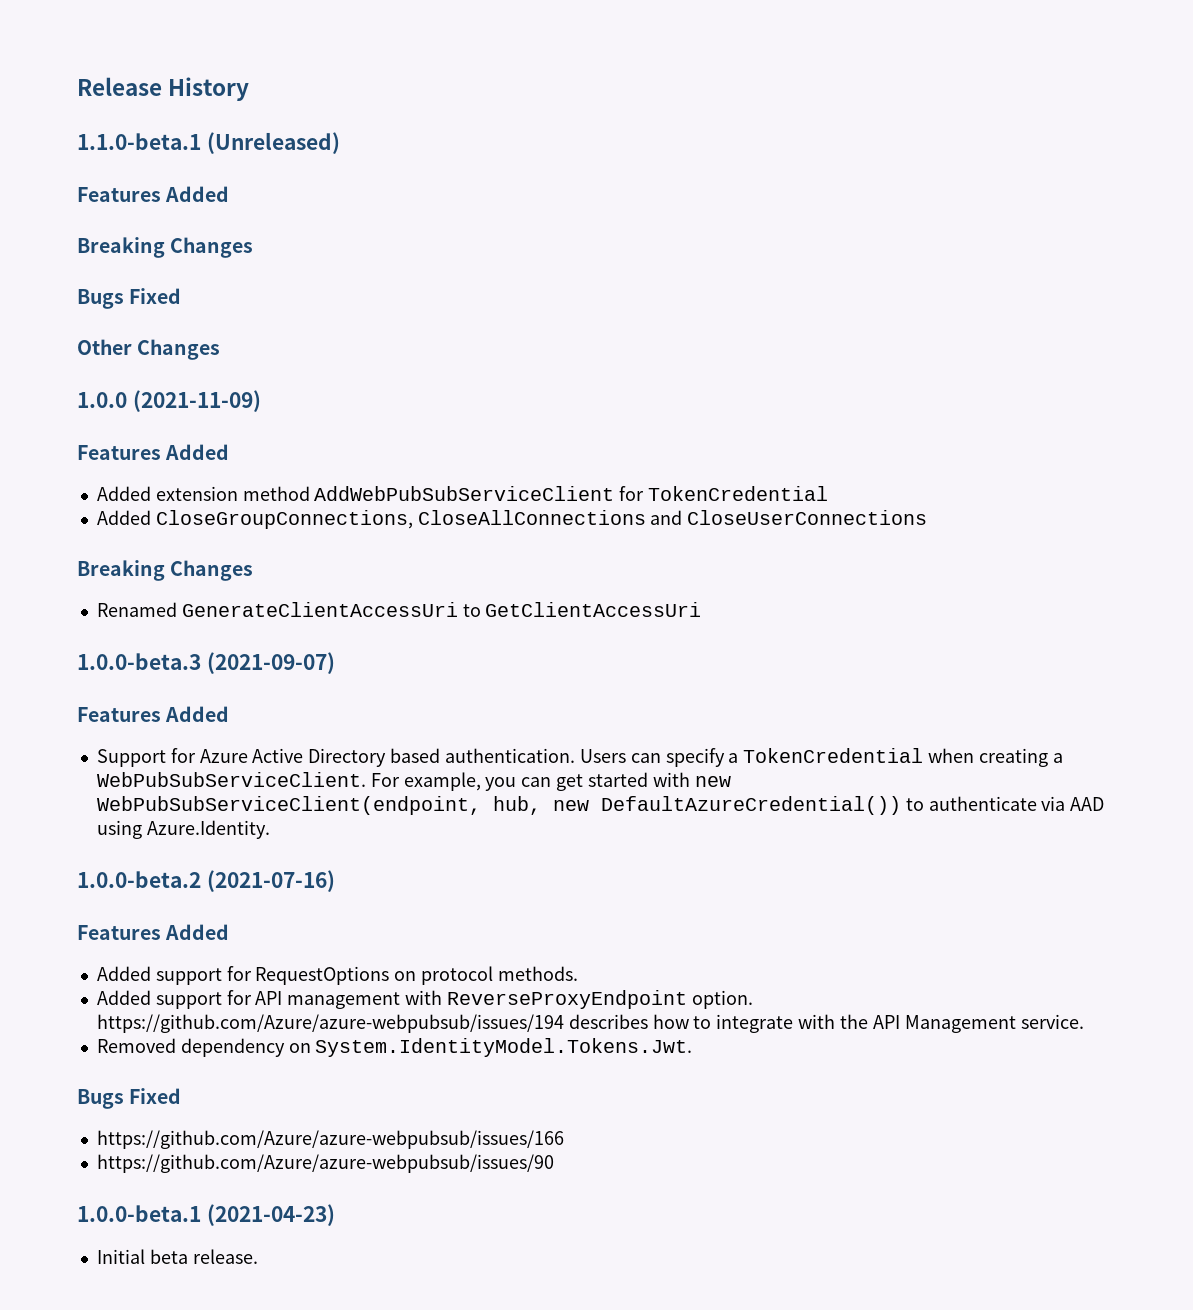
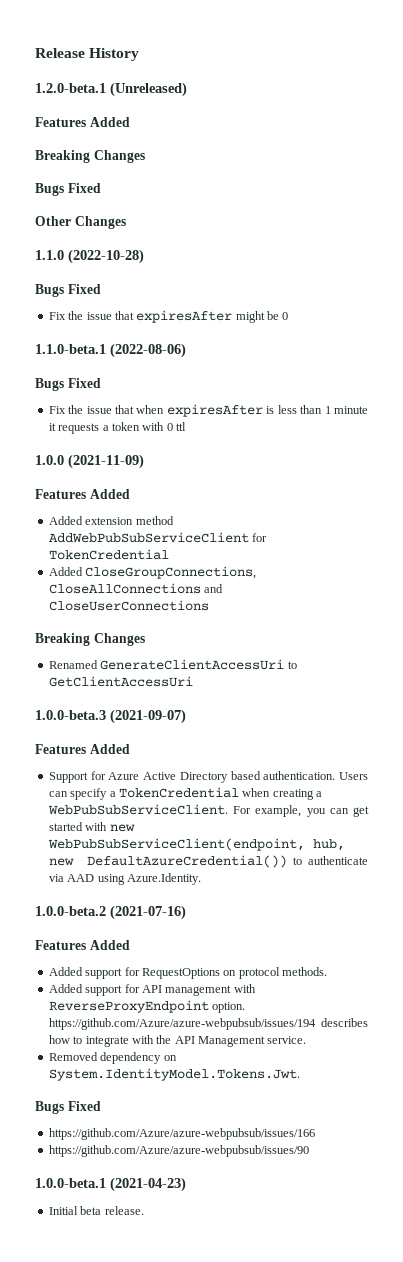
[77,133,201,150] 1.1.0-beta.1 -> [35,83,106,93] 1.2.0-beta.1
(221, 349) none -> [35,249,144,264] [35,284,101,297] [48,310,289,323] [35,343,186,358] [35,378,101,391] [48,404,369,417] [48,422,186,434] // 1.1.0 (2022-10-28) // Bugs Fixed // Fix the issue that expiresAfter might be 0 // 1.1.0-beta.1 (2022-08-06) // Bugs Fixed // Fix the issue that when expiresAfter is less than 1 minute it requests a token with 0 ttl

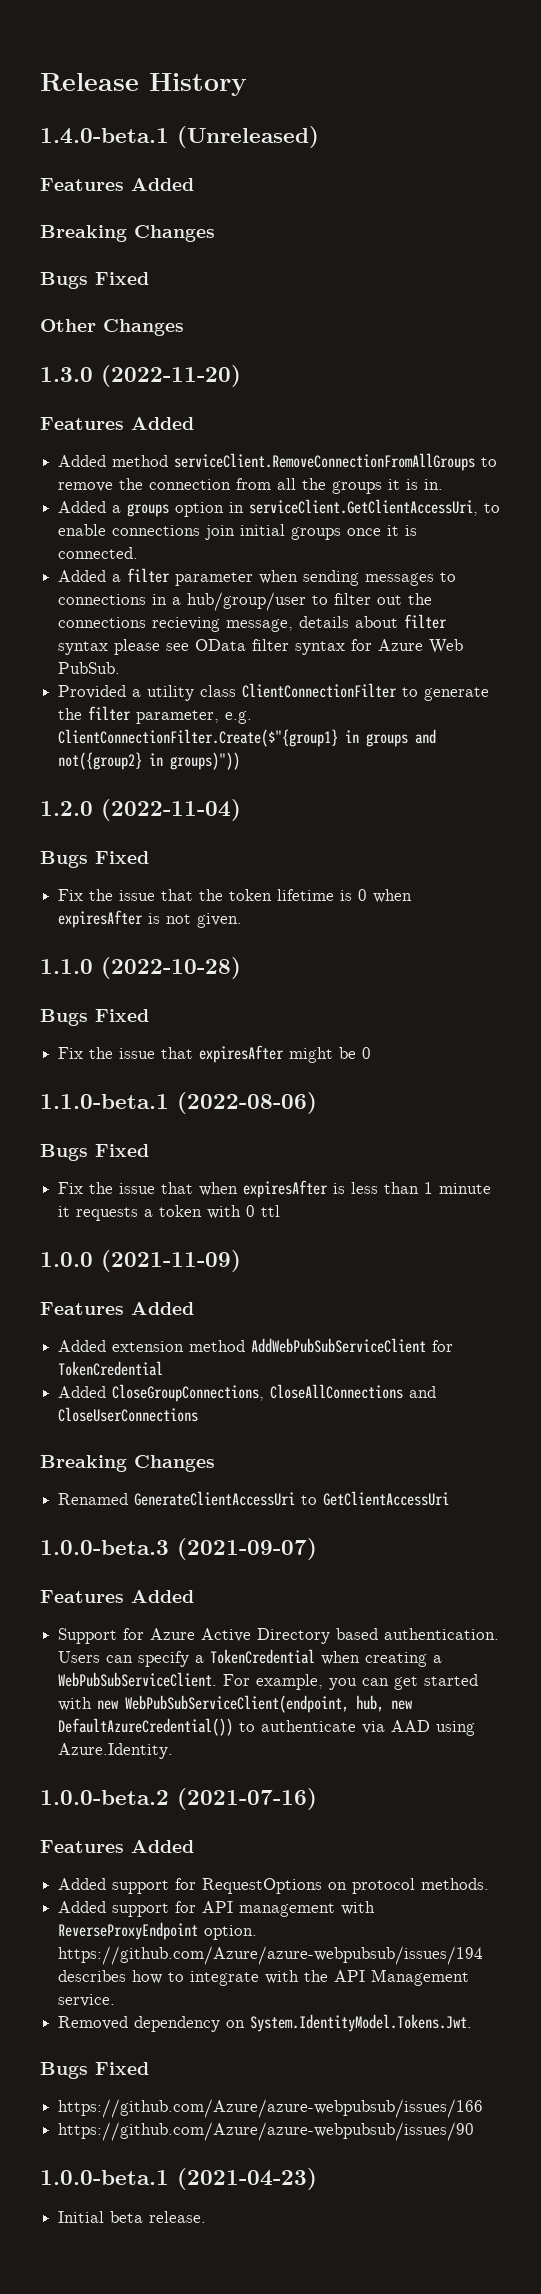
[35,83,106,93] 1.2.0-beta.1 -> [40,128,169,144] 1.4.0-beta.1
(126, 222) none -> [40,365,241,387] [40,417,194,430] [58,453,498,471] [58,478,444,494] [58,499,501,517] [58,524,418,540] [58,547,139,559] [58,568,457,586] [58,592,433,611] [58,614,448,632] [58,639,464,655] [58,662,121,674] [58,683,490,701] [58,706,253,724] [58,729,437,747] [58,752,241,770] [40,799,241,821] [40,851,149,868] [58,889,413,903] [58,910,243,928] // 1.3.0 (2022-11-20) // Features Added // Added method serviceClient.RemoveConnectionFromAllGroups to remove the connection from all the groups it is in. // Added a groups option in serviceClient.GetClientAccessUri, to enable connections join initial groups once it is connected. // Added a filter parameter when sending messages to connections in a hub/group/user to filter out the connections recieving message, details about filter syntax please see OData filter syntax for Azure Web PubSub. // Provided a utility class ClientConnectionFilter to generate the filter parameter, e.g. ClientConnectionFilter.Create($"{group1} in groups and not({group2} in groups)")) // 1.2.0 (2022-11-04) // Bugs Fixed // Fix the issue that the token lifetime is 0 when expiresAfter is not given.

